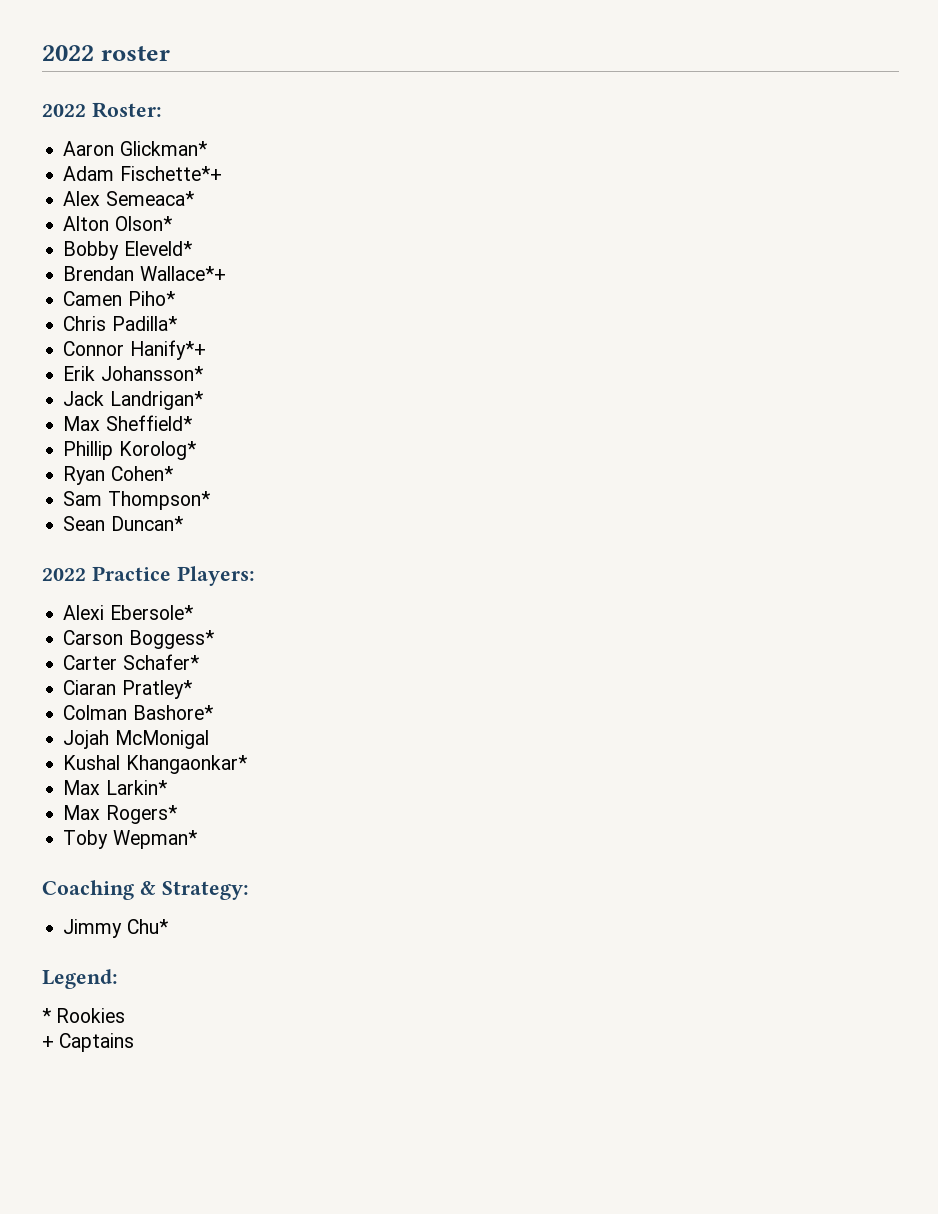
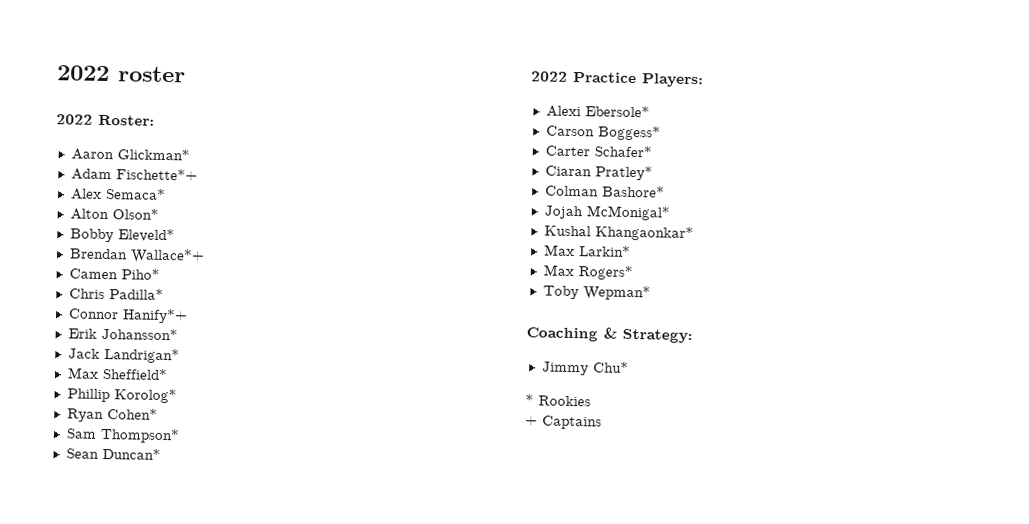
[105,191,194,206] Semeaca* -> [105,187,166,201] Semaca*
[114,730,209,749] McMonigal -> [585,205,670,221] McMonigal*
[42,969,118,989] // Legend: -> (629, 367) none

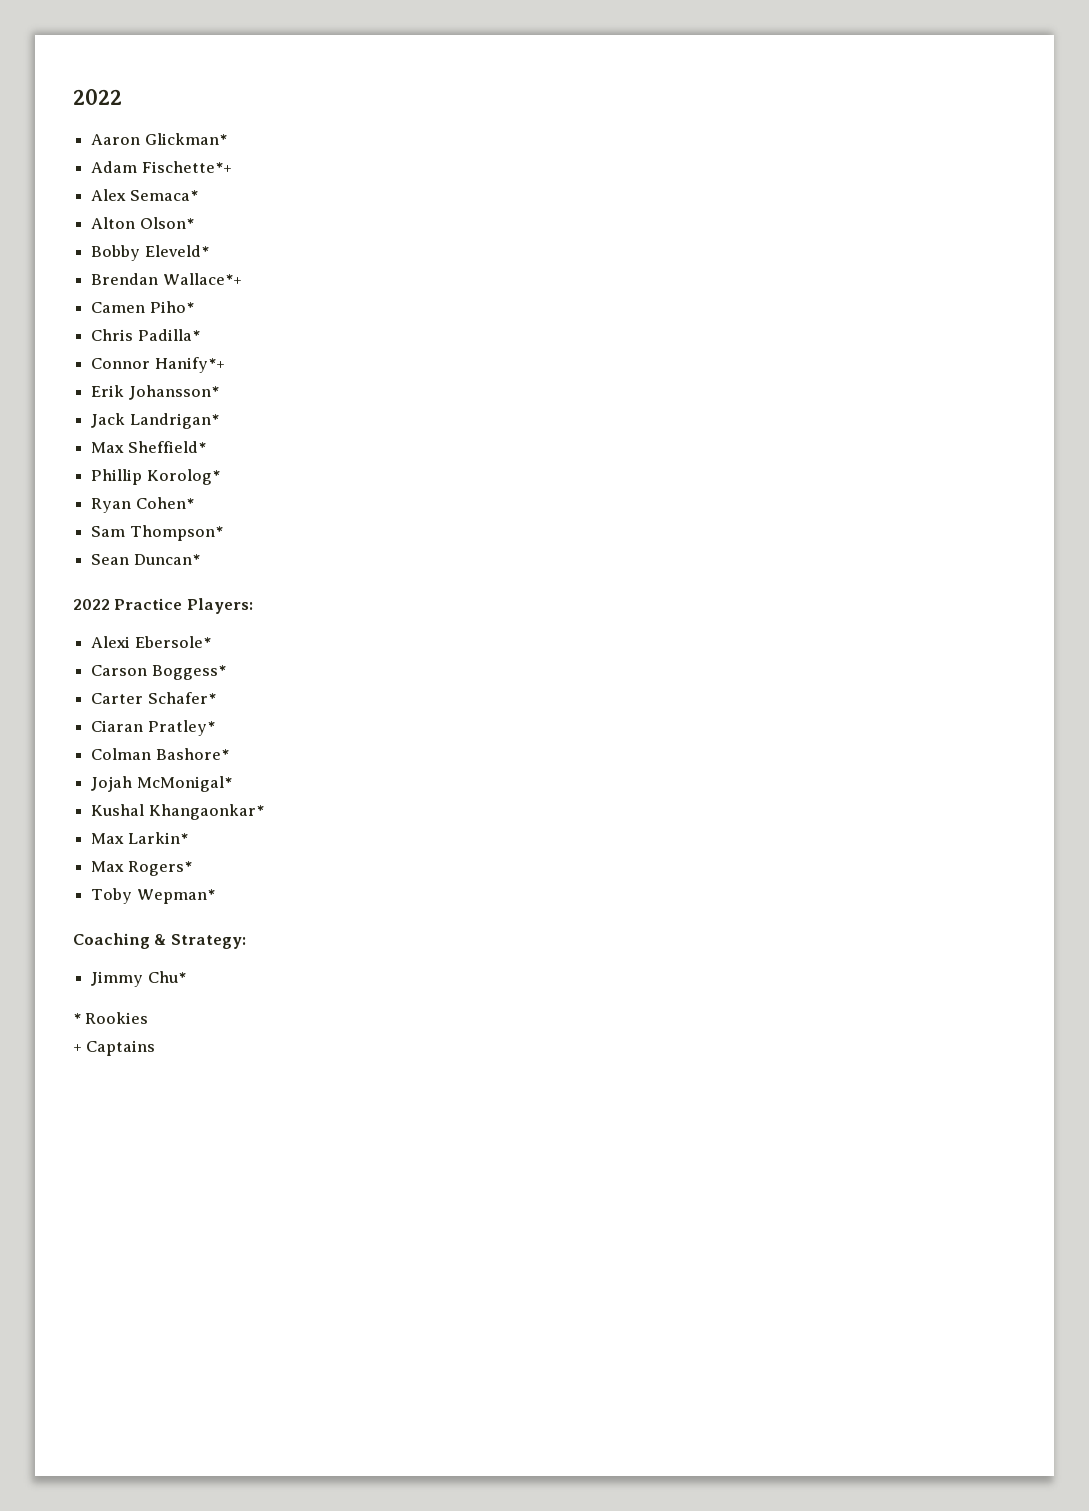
[57,65,186,83] [56,114,155,126] 2022 roster // 2022 Roster: -> [73,89,122,105] 2022

